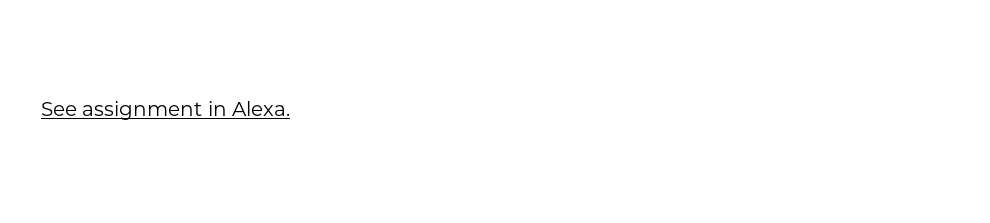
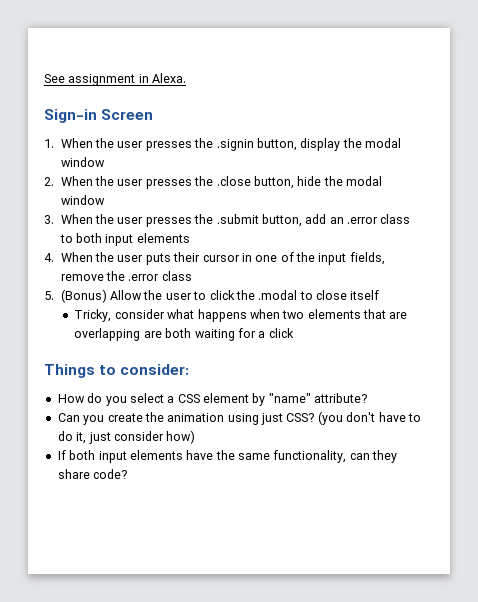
(291, 108) none -> [44,109,154,123] [44,138,402,151] [60,157,105,167] [44,176,383,189] [60,195,105,205] [44,214,411,227] [59,233,190,246] [44,252,385,265] [60,271,192,281] [44,289,380,303] [74,309,408,322] [74,328,294,341] [44,364,190,378] [57,393,368,406] [57,411,421,425] [57,430,196,444] [57,450,398,463] [57,469,128,479] // Sign-in Screen // 1. When the user presses the .signin button, display the modal window // 2. When the user presses the .close button, hide the modal window // 3. When the user presses the .submit button, add an .error class to both input elements // 4. When the user puts their cursor in one of the input fields, remove the .error class // 5. (Bonus) Allow the user to click the .modal to close itself // Tricky, consider what happens when two elements that are overlapping are both waiting for a click // Things to consider: // How do you select a CSS element by "name" attribute? // Can you create the animation using just CSS? (you don't have to do it, just consider how) // If both input elements have the same functionality, can they share code?

